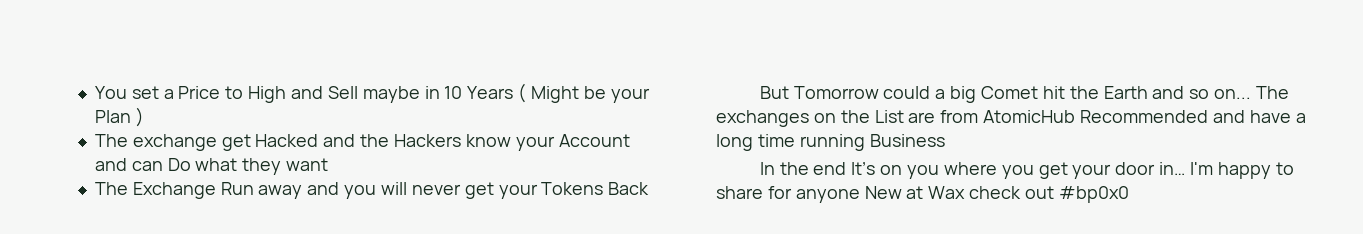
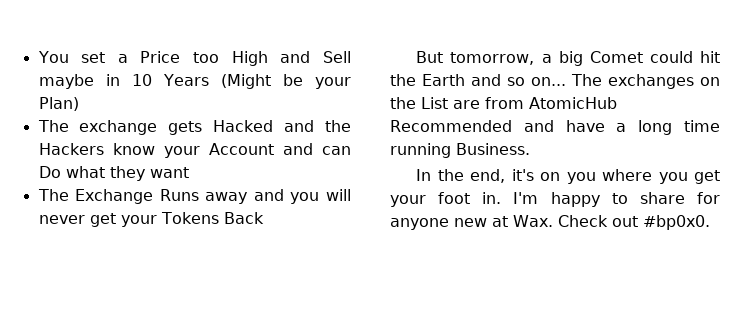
[225,86,244,99] to -> [193,52,220,63] too
[518,83,650,103] [94,107,144,127] ( Might be your Plan ) -> [220,74,351,89] [38,97,79,111] (Might be your Plan)
[221,134,251,151] get -> [168,121,203,135] gets
[220,182,254,195] Run -> [159,189,199,201] Runs
[793,86,931,99] Tomorrow could -> [450,52,535,65] tomorrow,
(1038, 92) none -> [649,51,693,63] could
[869,134,945,147] Business -> [456,143,530,155] Business.
[813,162,876,175] end It’s -> [470,169,534,183] end, it's
[1115,162,1186,175] door in… -> [438,192,502,204] foot in.
[864,186,1129,203] New at Wax check out #bp0x0 -> [454,215,710,230] new at Wax. Check out #bp0x0.

